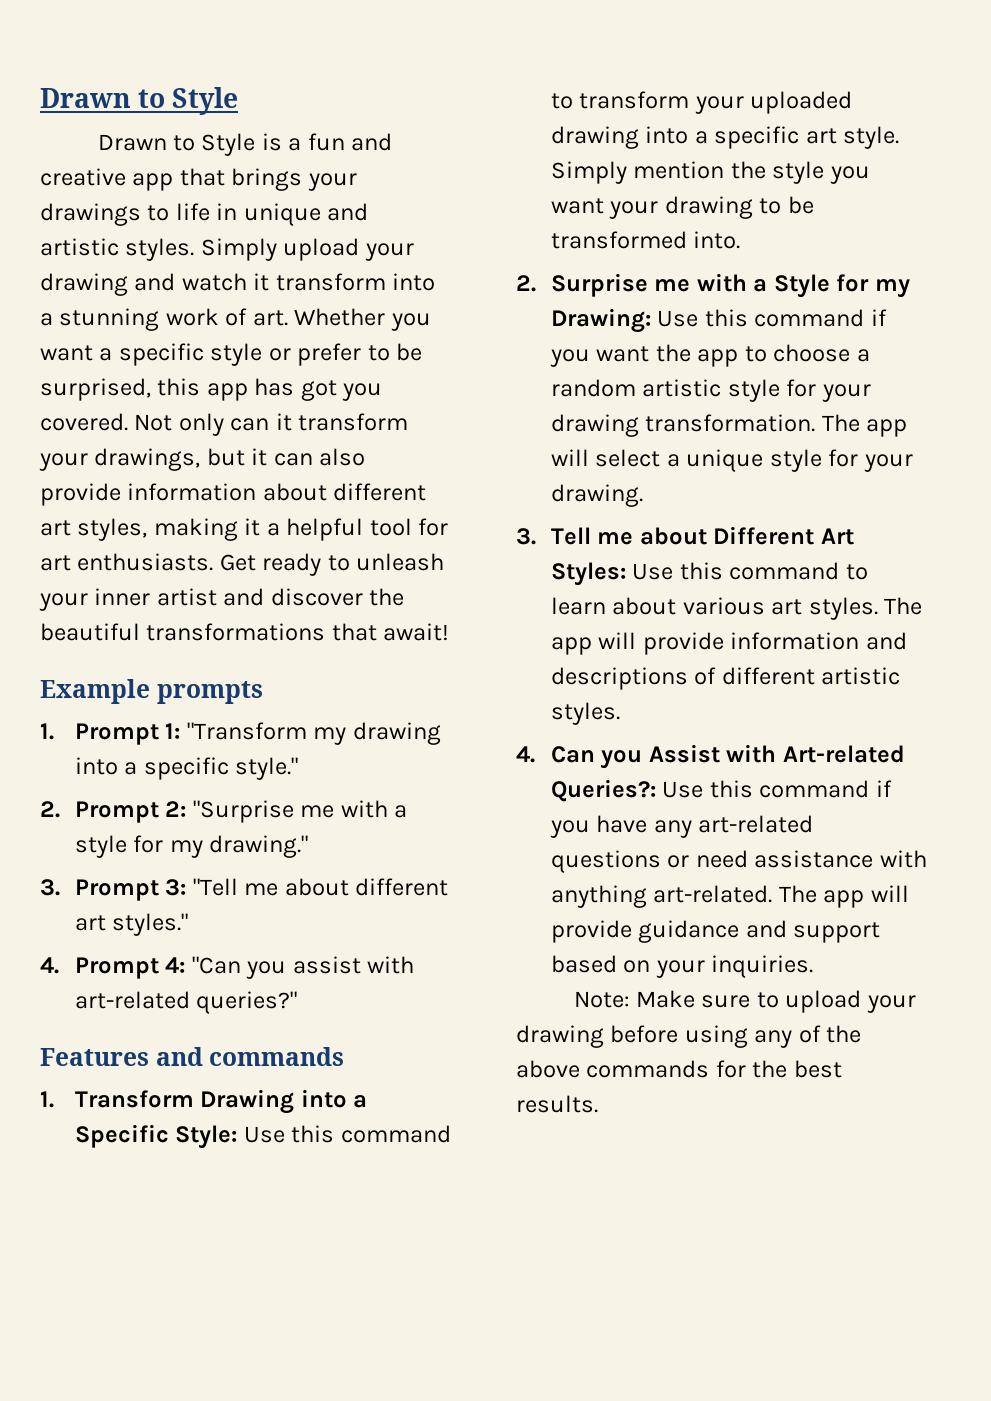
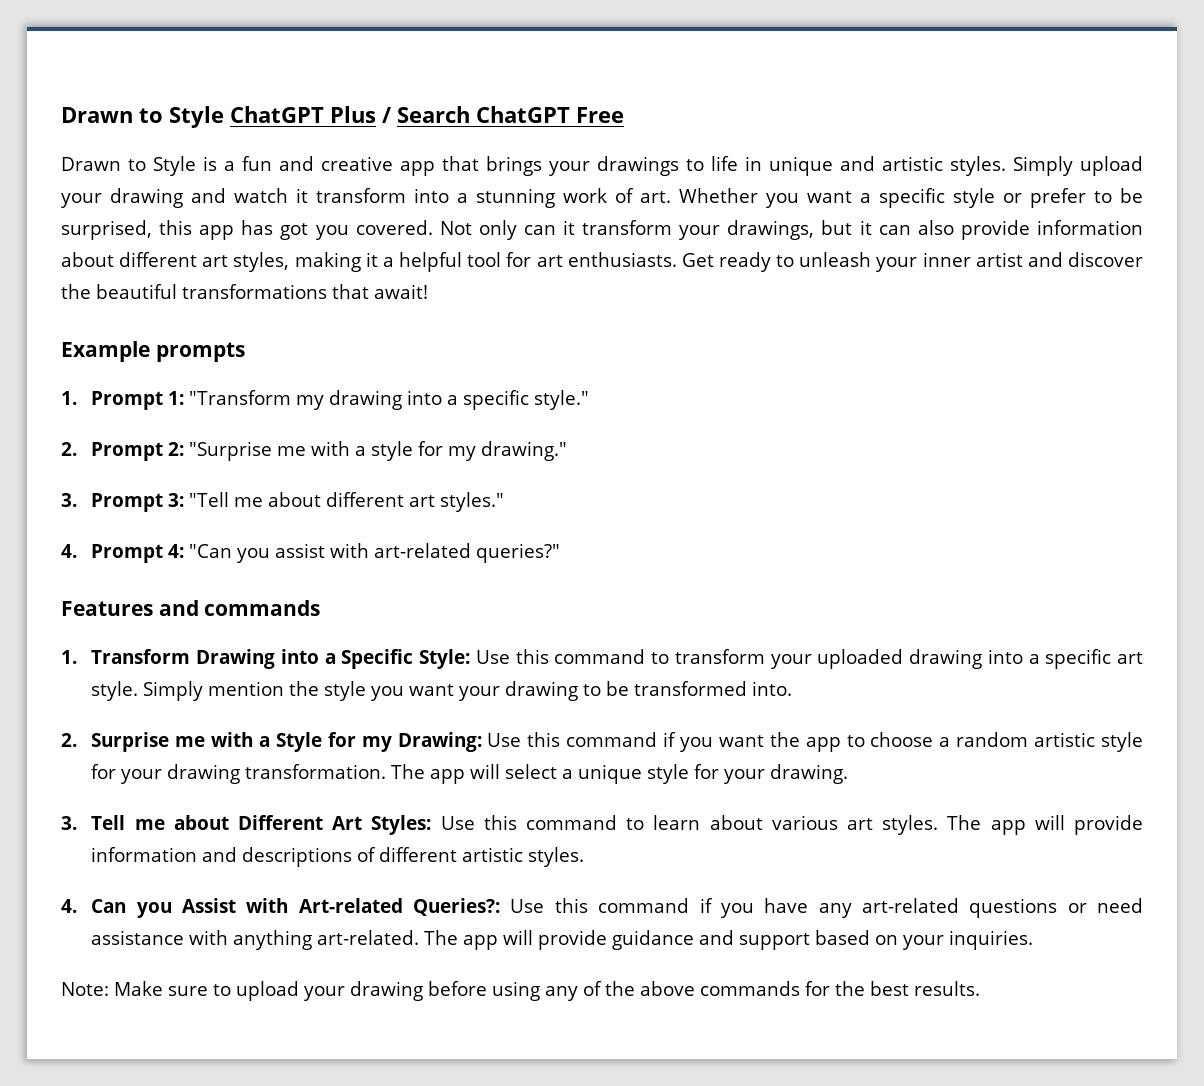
[40,87,239,115] Drawn to Style -> [61,106,624,128] Drawn to Style ChatGPT Plus / Search ChatGPT Free

